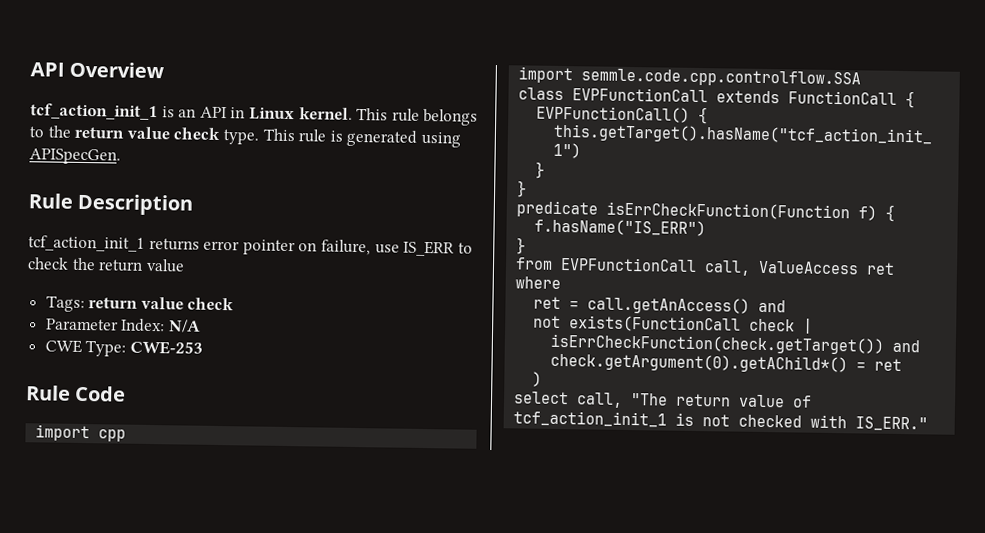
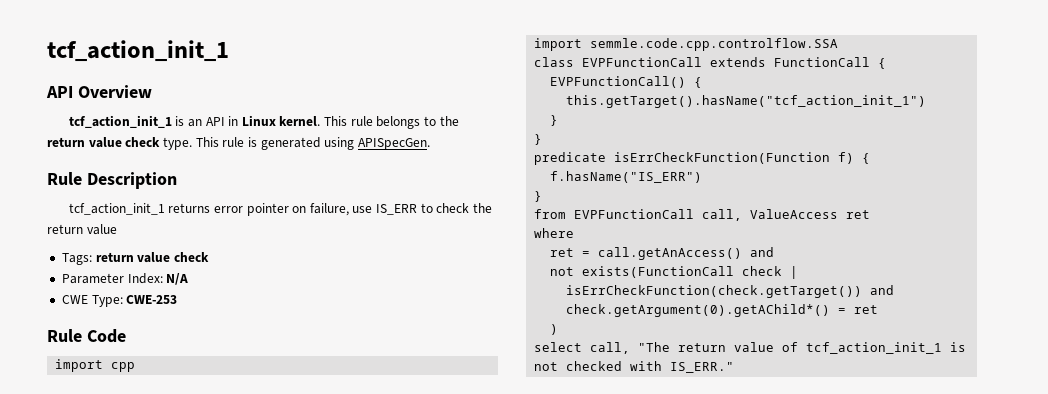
(30, 69) none -> [47,40,229,62] tcf_action_init_1 //

